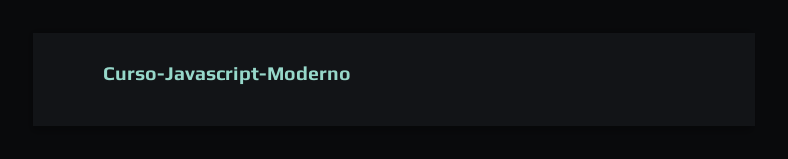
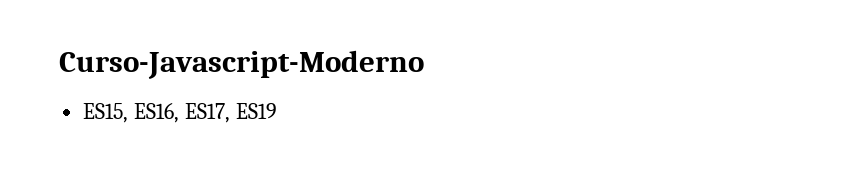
(351, 75) none -> [83,103,278,123] // ES15, ES16, ES17, ES19

